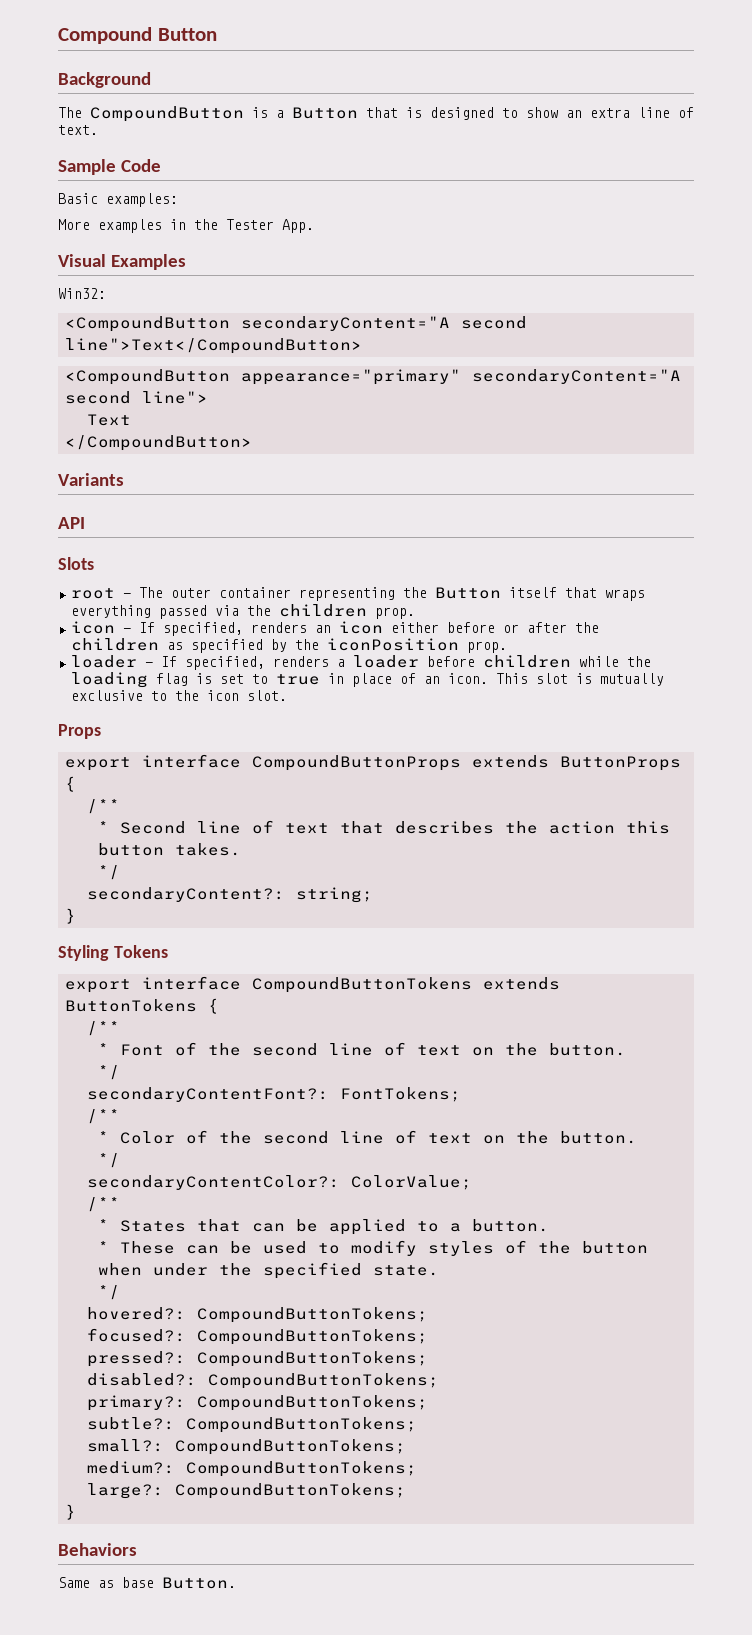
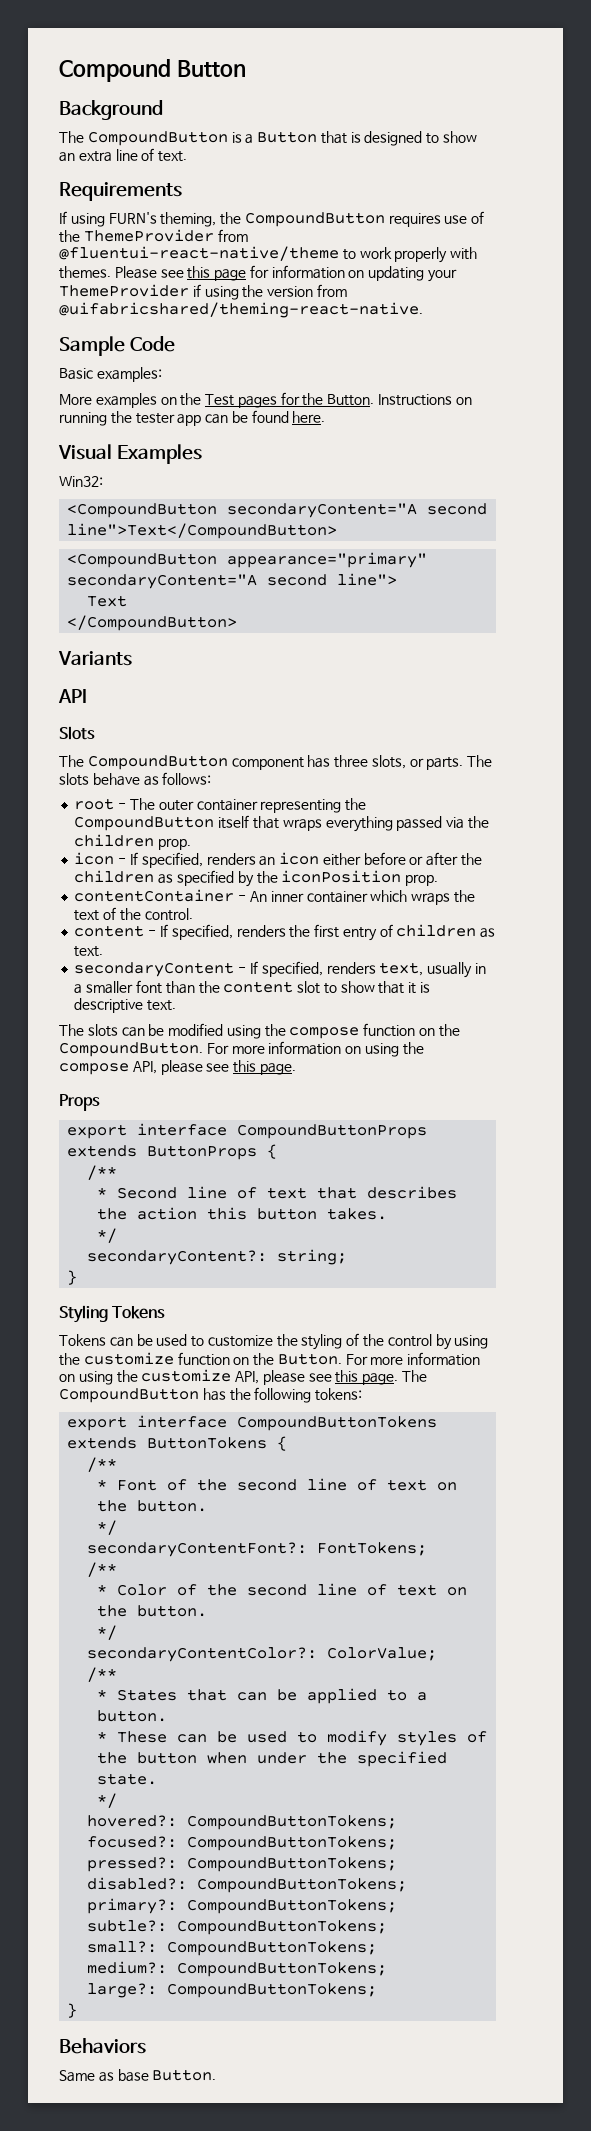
(98, 130) none -> [59,182,182,201] [59,211,485,227] [59,229,248,243] [59,246,478,263] [59,265,458,282] [59,284,347,300] [59,302,423,318] // Requirements // If using FURN's theming, the CompoundButton requires use of the ThemeProvider from @fluentui-react-native/theme to work properly with themes. Please see this page for information on updating your ThemeProvider if using the version from @uifabricshared/theming-react-native.
[170,219,314,233] in the Tester App. -> [160,392,472,408] [59,410,326,426] on the Test pages for the Button. Instructions on running the tester app can be found here.
(94, 563) none -> [59,755,493,770] [59,772,212,786] // The CompoundButton component has three slots, or parts. The slots behave as follows:
[434,587,501,599] Button -> [74,816,215,831] CompoundButton
[70,655,651,670] [70,672,664,688] [70,690,287,701] loader - If specified, renders a loader before children while the loading flag is set to true in place of an icon. This slot is mutually exclusive to the icon slot. -> [74,889,475,905] [74,907,193,921] [74,924,496,941] [74,946,104,957] [74,961,486,978] [74,980,430,994] [74,998,177,1013] [59,1023,460,1039] [59,1041,424,1057] [59,1060,296,1075] contentContainer - An inner container which wraps the text of the control. // content - If specified, renders the first entry of children as text. // secondaryContent - If specified, renders text, usually in a smaller font than the content slot to show that it is descriptive text. // The slots can be modified using the compose function on the CompoundButton. For more information on using the compose API, please see this page.
(168, 951) none -> [59,1333,489,1350] [59,1352,481,1366] [59,1369,428,1385] [59,1387,363,1403] // Tokens can be used to customize the styling of the control by using the customize function on the Button. For more information on using the customize API, please see this page. The CompoundButton has the following tokens:

